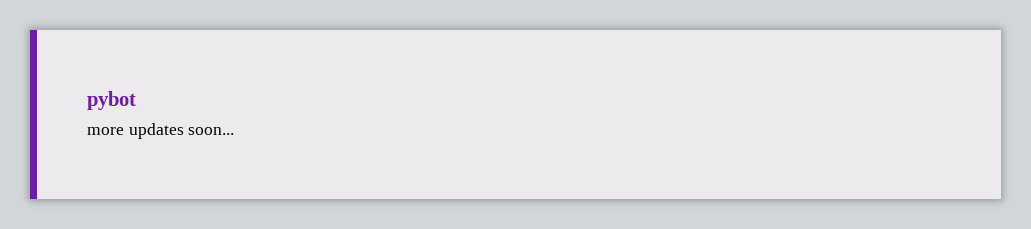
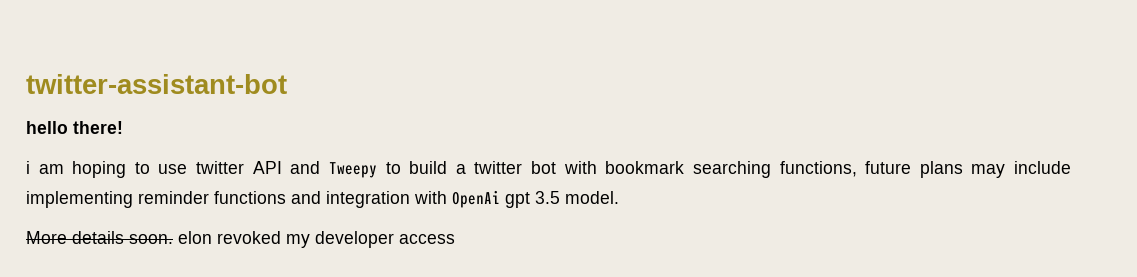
[87,91,136,110] [87,123,235,139] pybot // more updates soon... -> [26,74,287,94] [26,121,123,134] [26,161,1071,178] [26,190,619,208] [26,231,455,248] twitter-assistant-bot // hello there! // i am hoping to use twitter API and Tweepy to build a twitter bot with bookmark searching functions, future plans may include implementing reminder functions and integration with OpenAi gpt 3.5 model. // More details soon. elon revoked my developer access

